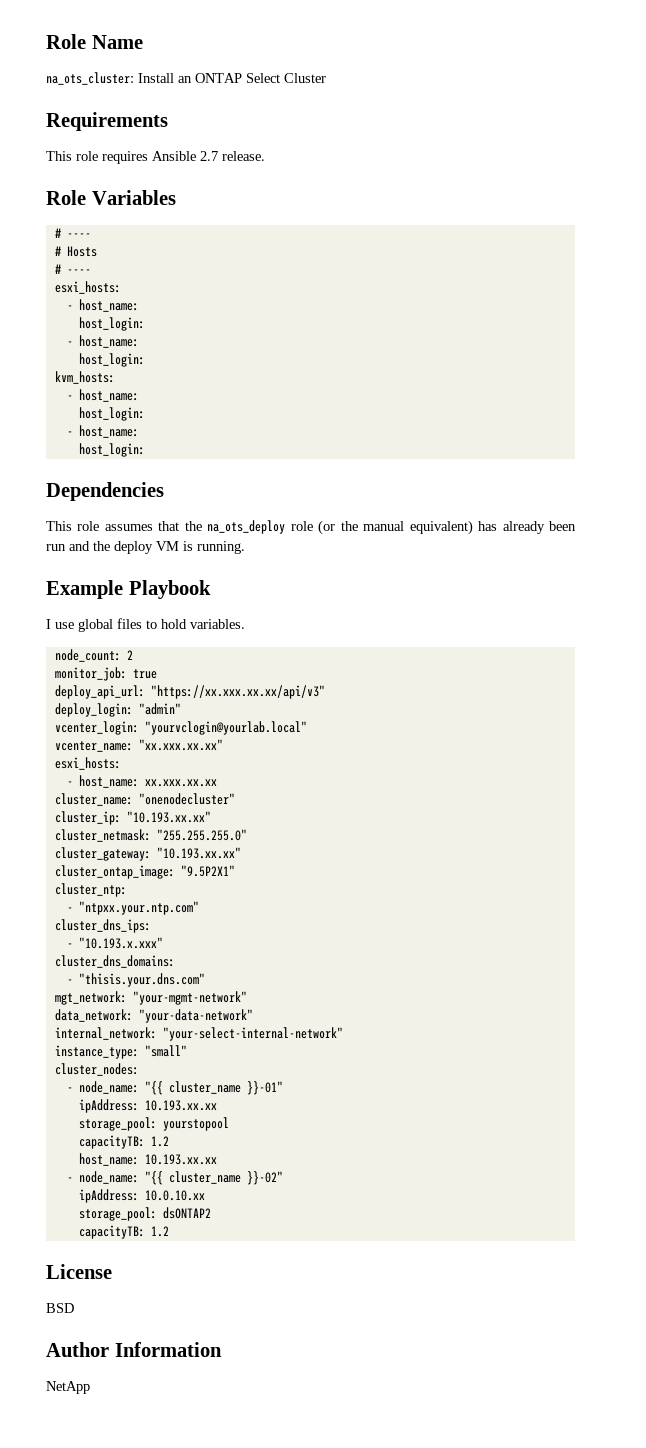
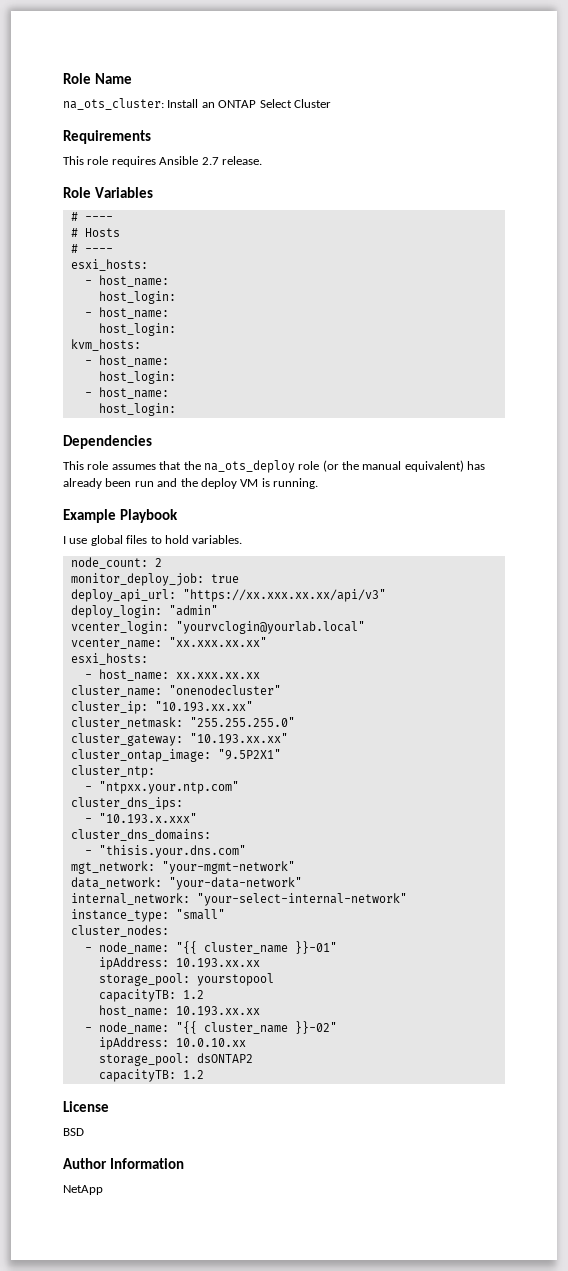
[54,667,127,681] monitor_job: -> [70,573,204,586] monitor_deploy_job:

